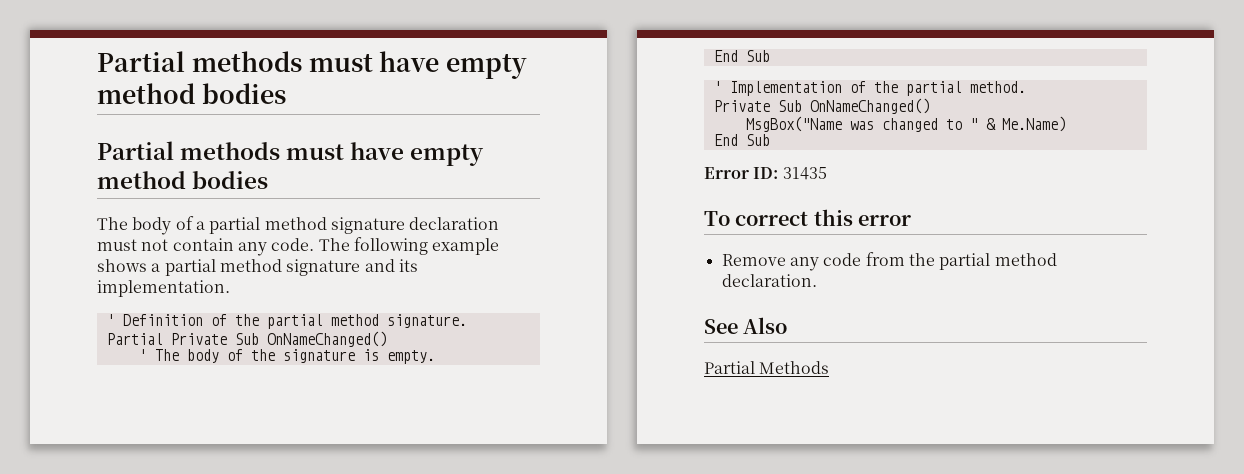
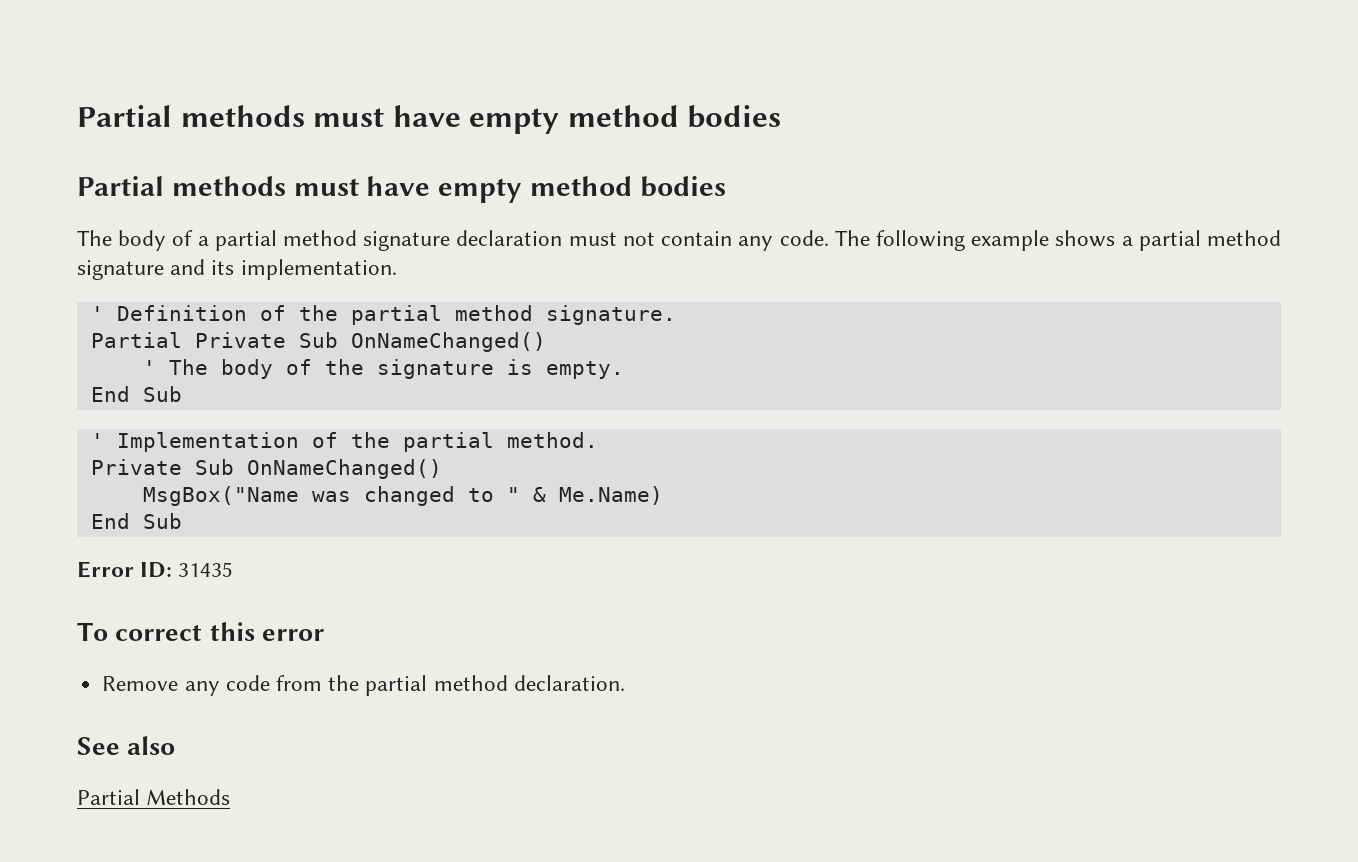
[743,317,788,334] Also -> [127,736,176,755] also

